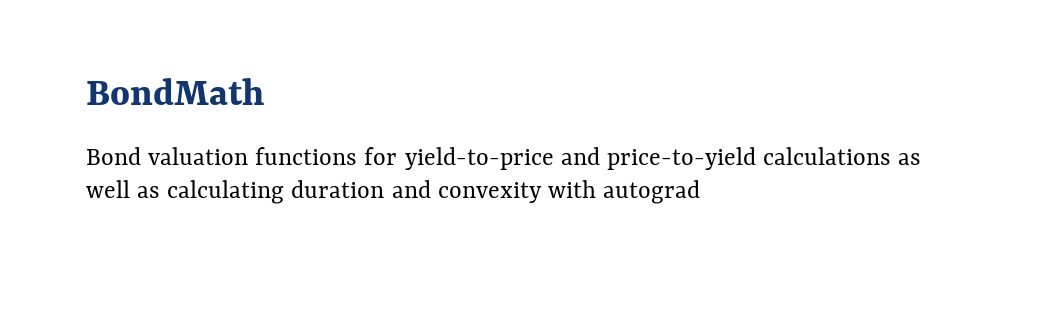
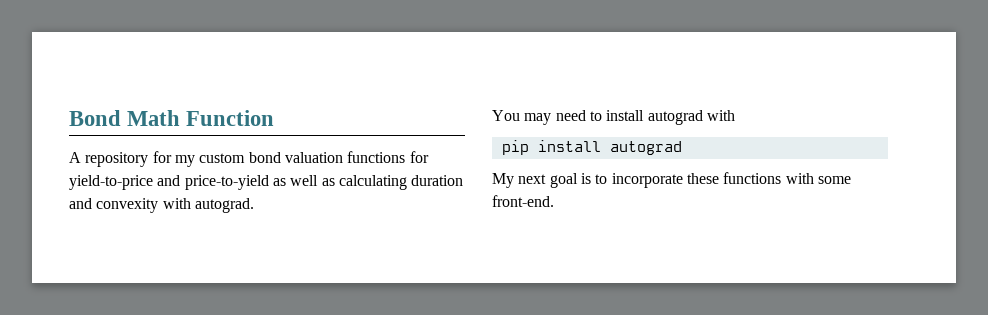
[86,78,264,105] [86,147,141,165] BondMath // Bond -> [69,110,275,126] [69,151,281,167] Bond Math Function // A repository for my custom bond
[763,147,892,165] calculations -> (269, 182) none
[603,180,701,204] autograd -> [194,198,254,213] [492,110,735,125] [501,140,682,155] [492,172,851,188] [492,195,554,207] autograd. // You may need to install autograd with // pip install autograd // My next goal is to incorporate these functions with some front-end.

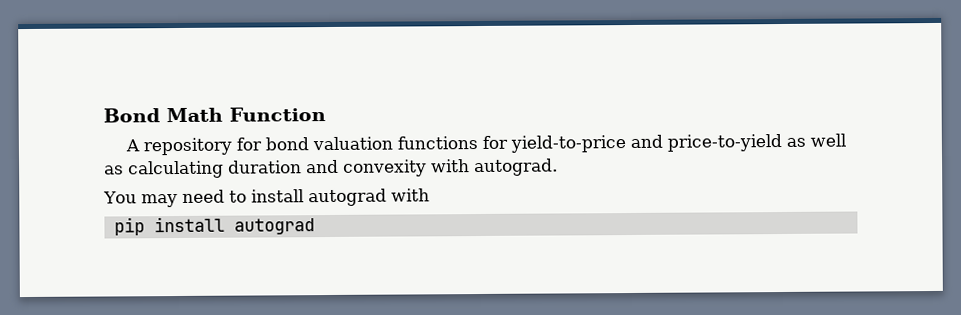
[174,153,246,167] my custom -> (263, 144) none
[492,172,851,188] [492,195,554,207] // My next goal is to incorporate these functions with some front-end. -> (315, 226) none

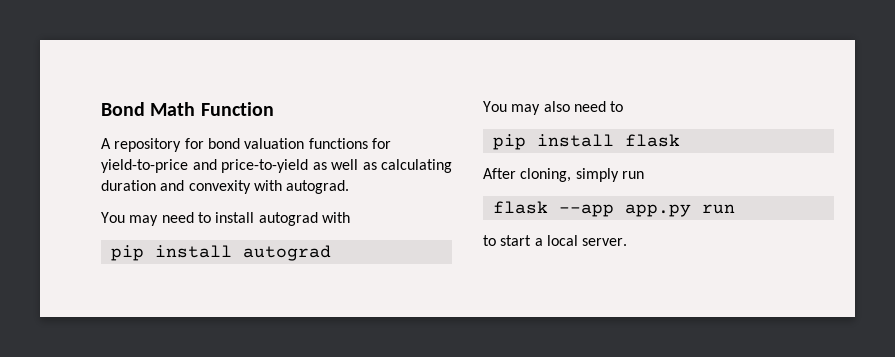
(315, 226) none -> [483,101,624,115] [492,134,680,150] [483,168,644,182] [492,201,735,217] [483,235,628,246] // You may also need to // pip install flask // After cloning, simply run // flask --app app.py run // to start a local server.

